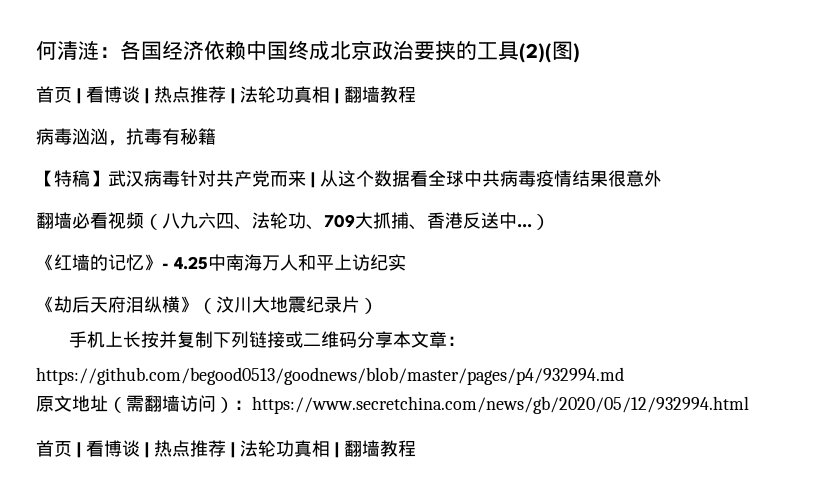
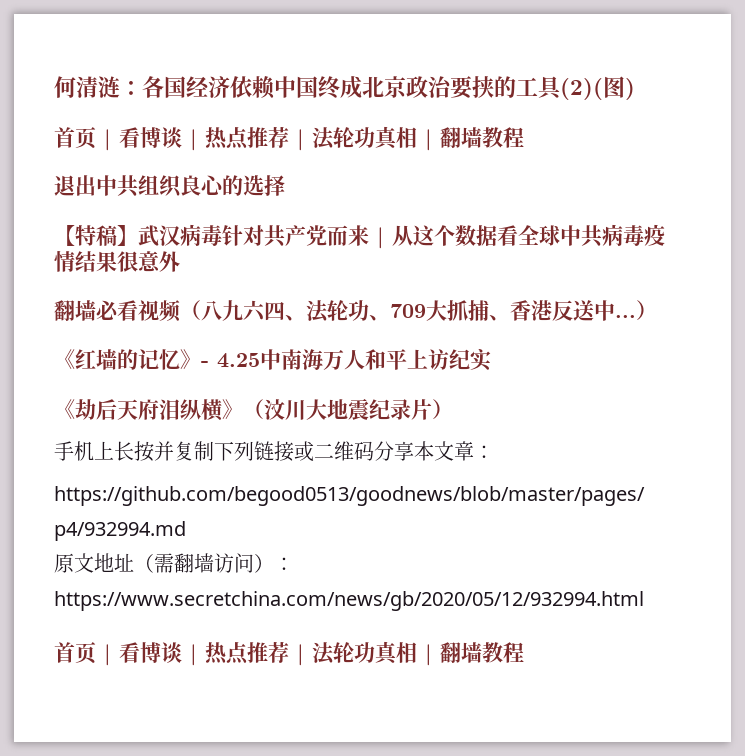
[36,128,216,146] 病毒汹汹，抗毒有秘籍 -> [54,175,285,198] 退出中共组织良心的选择

